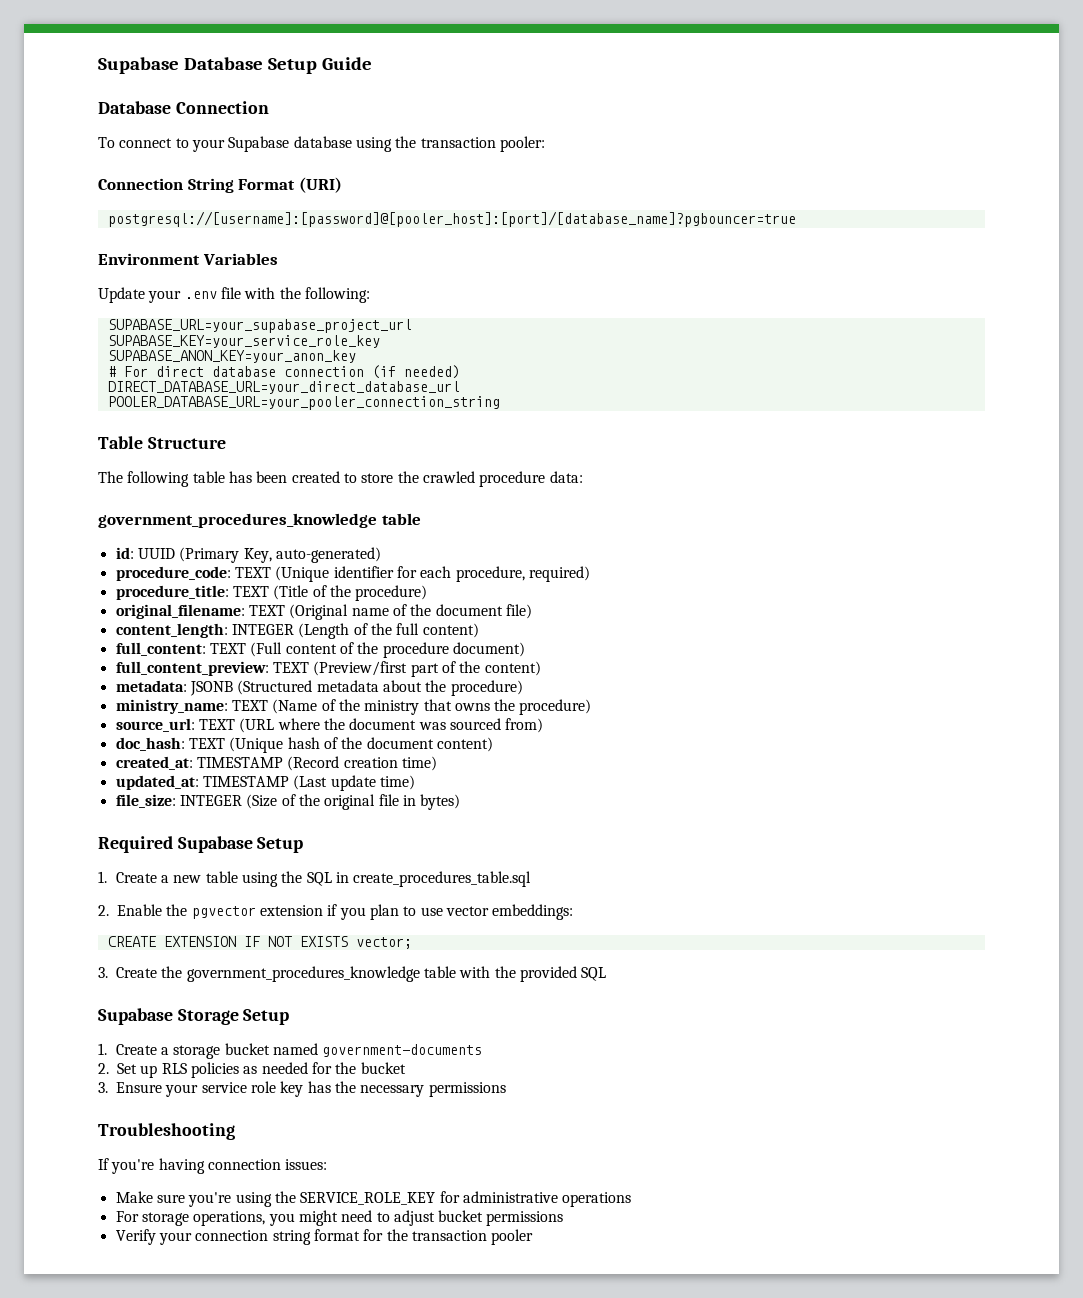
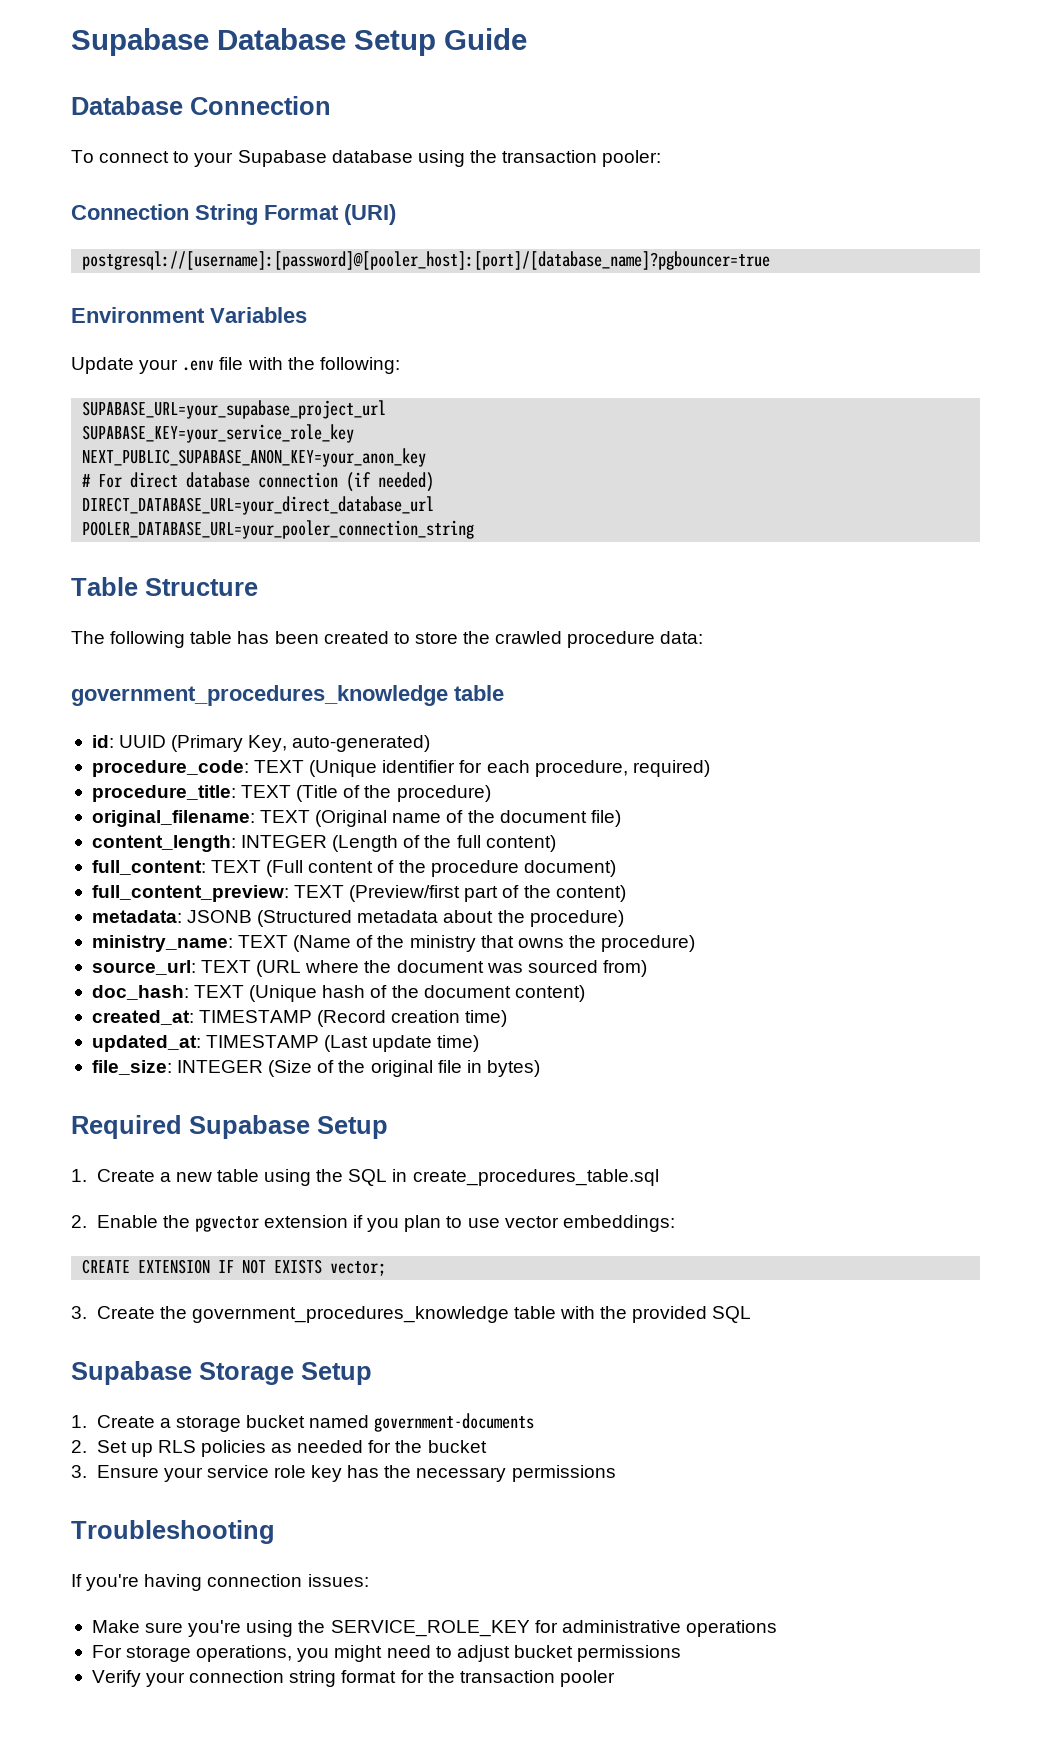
[107,350,356,363] SUPABASE_ANON_KEY=your_anon_key -> [82,448,427,467] NEXT_PUBLIC_SUPABASE_ANON_KEY=your_anon_key

